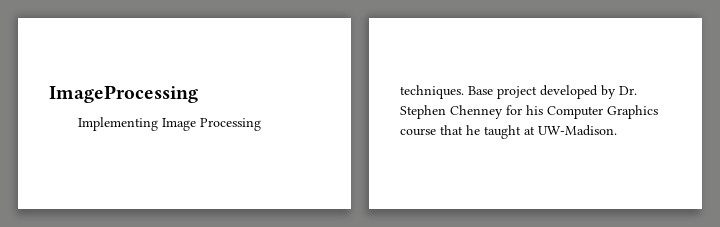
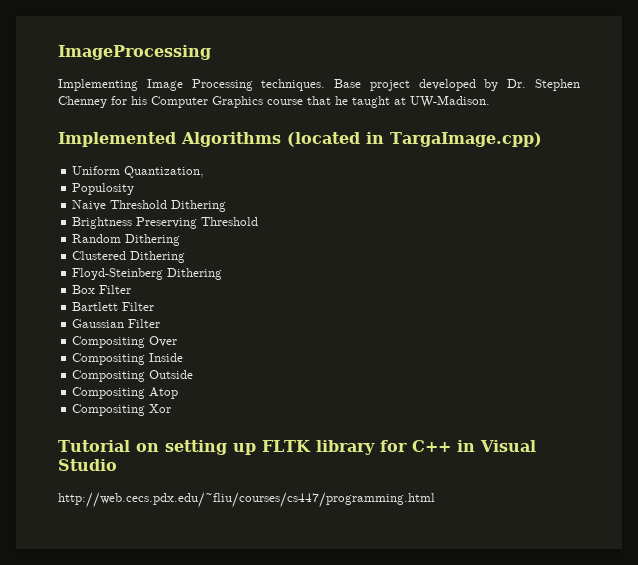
(617, 130) none -> [58,132,542,147] [72,166,205,178] [72,183,135,195] [72,200,227,212] [72,217,259,229] [72,234,181,246] [72,251,186,263] [72,268,223,280] [72,285,132,294] [72,302,155,311] [72,319,161,328] [72,336,178,348] [72,353,184,365] [72,370,194,382] [72,387,179,399] [72,404,172,416] [58,440,536,455] [58,459,117,471] [58,492,435,508] // Implemented Algorithms (located in TargaImage.cpp) // Uniform Quantization, // Populosity // Naive Threshold Dithering // Brightness Preserving Threshold // Random Dithering // Clustered Dithering // Floyd-Steinberg Dithering // Box Filter // Bartlett Filter // Gaussian Filter // Compositing Over // Compositing Inside // Compositing Outside // Compositing Atop // Compositing Xor // Tutorial on setting up FLTK library for C++ in Visual Studio // http://web.cecs.pdx.edu/~fliu/courses/cs447/programming.html

